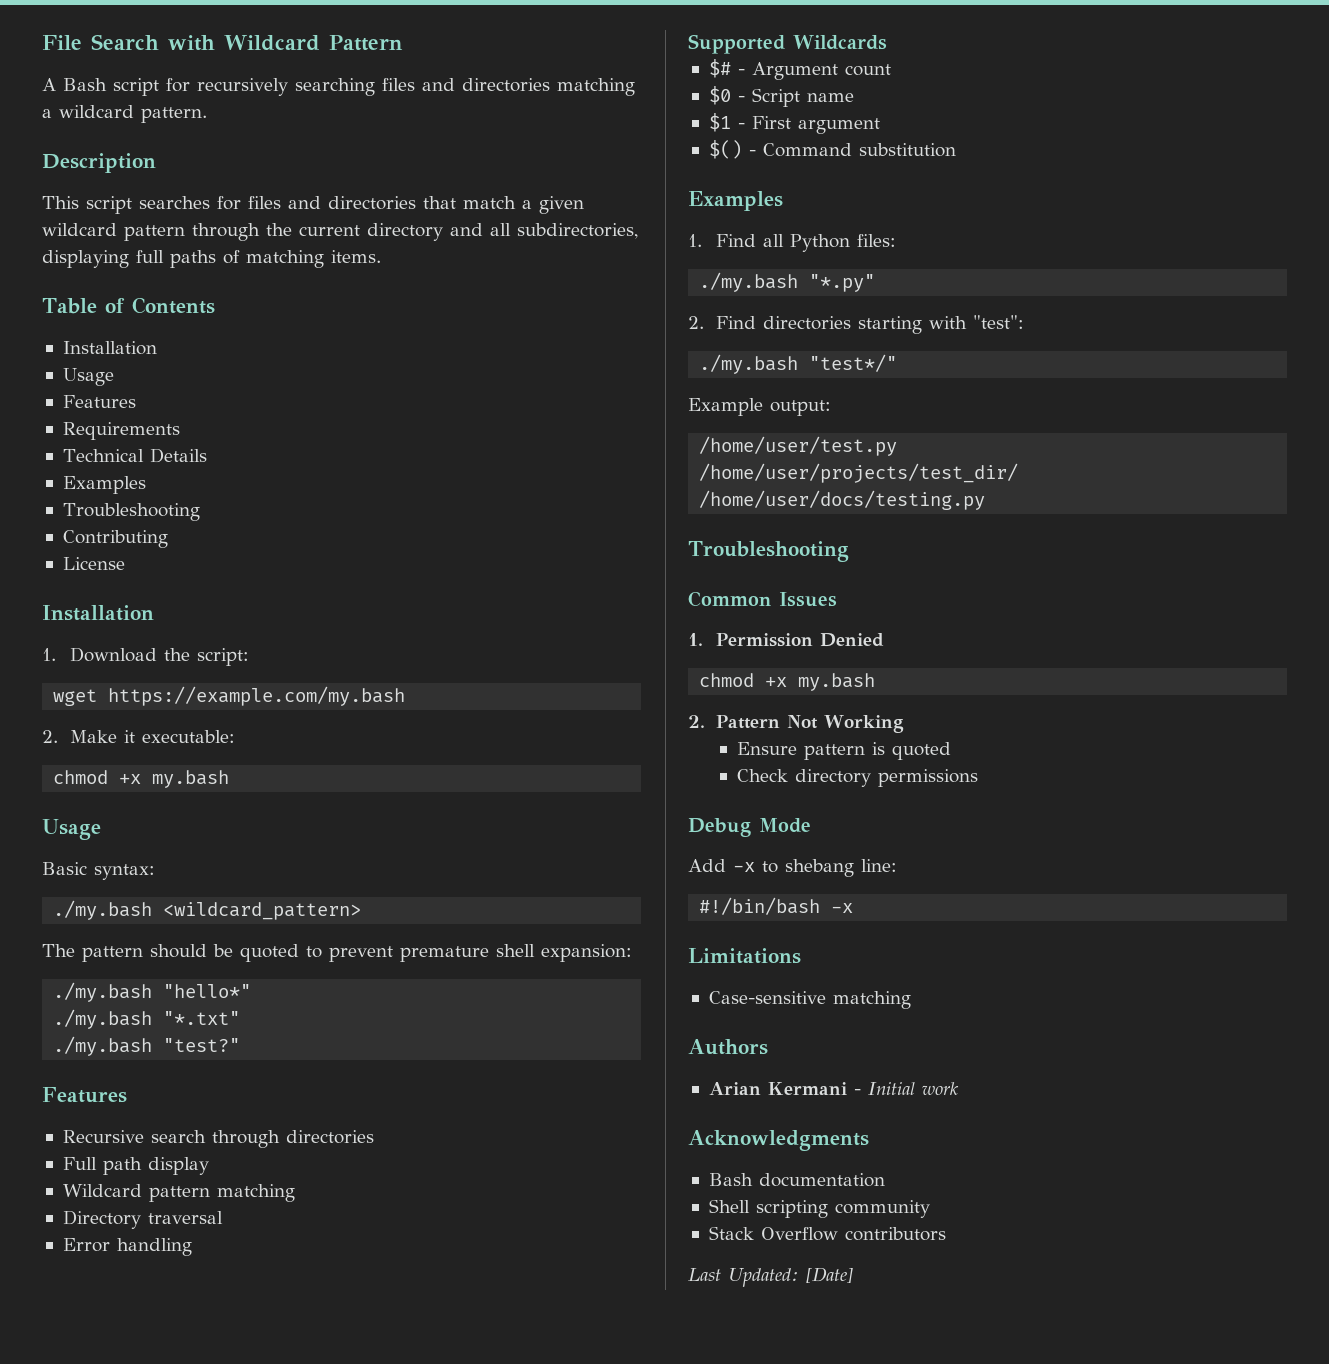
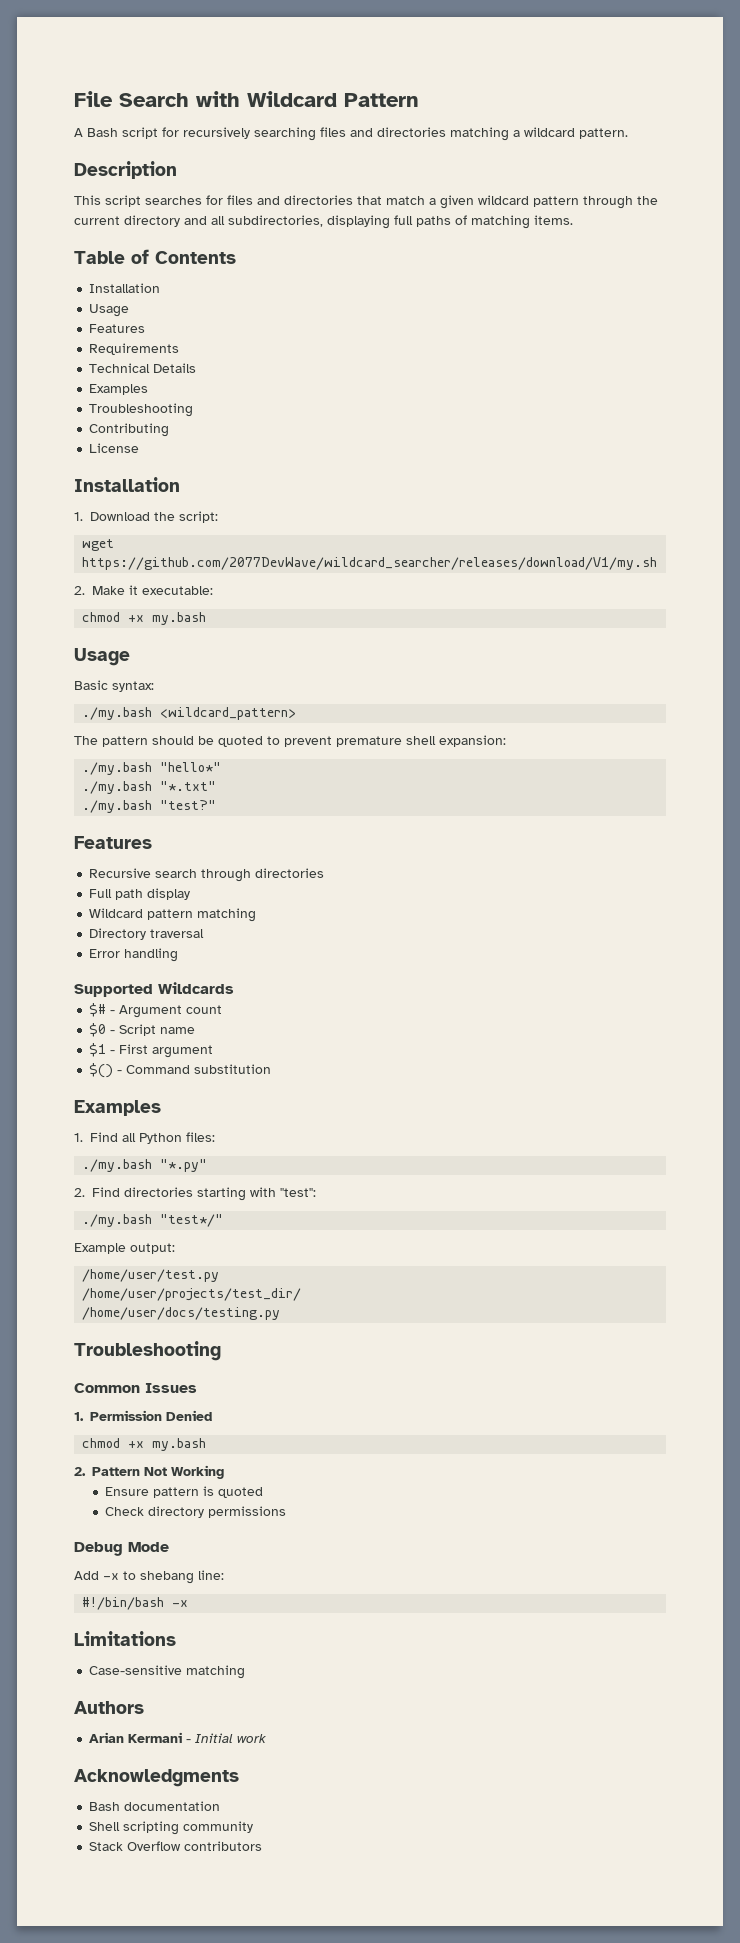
[108,686,406,706] https://example.com/my.bash -> [82,557,658,570] https://github.com/2077DevWave/wildcard_searcher/releases/download/V1/my.sh
[688,1267,853,1287] // Last Updated: [Date] -> (263, 1846) none

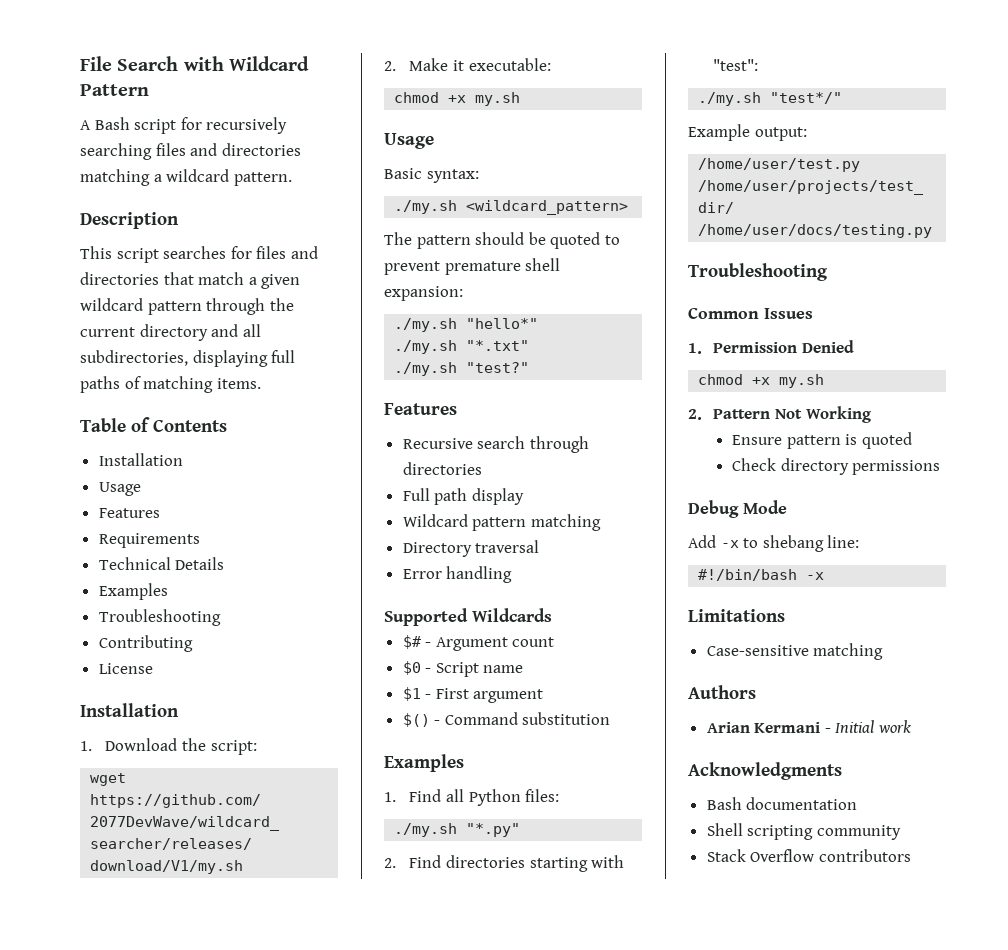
[152,612,207,625] my.bash -> [475,92,521,106] my.sh
[82,707,153,720] ./my.bash -> [394,200,458,214] ./my.sh
[82,762,153,775] ./my.bash -> [394,318,458,332] ./my.sh
[82,781,153,794] ./my.bash -> [394,340,458,354] ./my.sh
[82,800,153,813] ./my.bash -> [394,362,458,376] ./my.sh
[82,1159,153,1172] ./my.bash -> [394,823,458,837] ./my.sh
[82,1214,153,1227] ./my.bash -> [698,92,762,106] ./my.sh
[152,1438,207,1451] my.bash -> [779,374,825,388] my.sh

